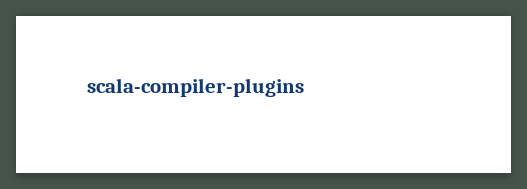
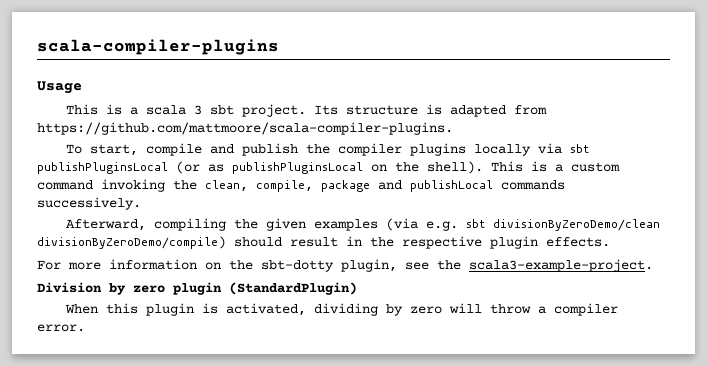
(304, 87) none -> [37,81,82,94] [66,104,548,117] [37,122,453,135] [66,143,591,156] [37,161,620,174] [37,179,565,192] [37,197,141,210] [66,218,661,231] [37,236,610,249] [37,259,653,272] [37,282,357,295] [65,303,619,316] [37,324,85,332] // Usage // This is a scala 3 sbt project. Its structure is adapted from https://github.com/mattmoore/scala-compiler-plugins. // To start, compile and publish the compiler plugins locally via sbt publishPluginsLocal (or as publishPluginsLocal on the shell). This is a custom command invoking the clean, compile, package and publishLocal commands successively. // Afterward, compiling the given examples (via e.g. sbt divisionByZeroDemo/clean divisionByZeroDemo/compile) should result in the respective plugin effects. // For more information on the sbt-dotty plugin, see the scala3-example-project. // Division by zero plugin (StandardPlugin) // When this plugin is activated, dividing by zero will throw a compiler error.

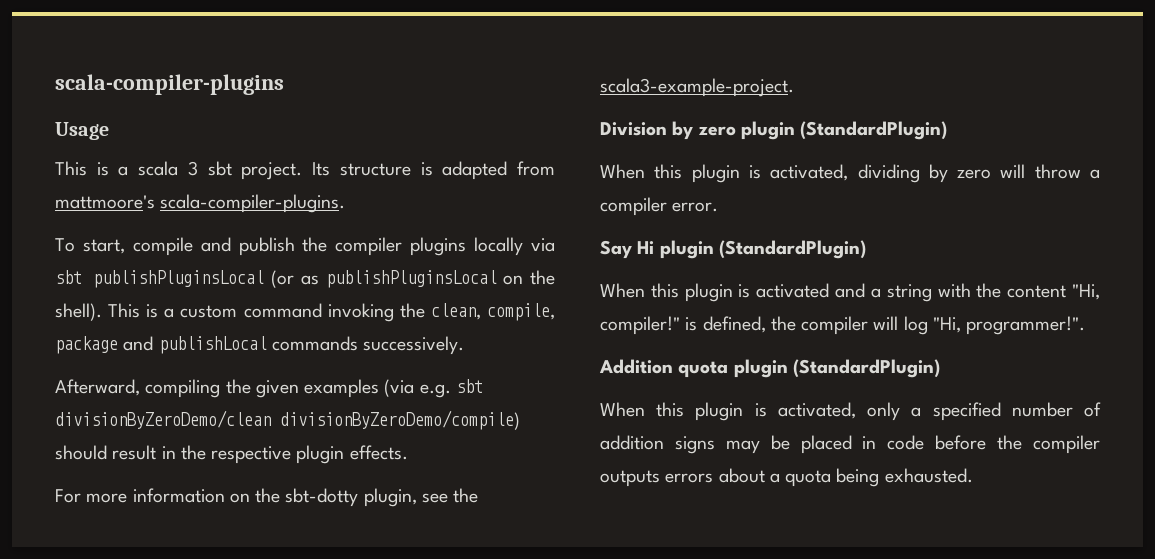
[37,122,453,135] https://github.com/mattmoore/scala-compiler-plugins. -> [55,194,346,213] mattmoore's scala-compiler-plugins.
(85, 328) none -> [600,240,866,259] [600,283,1100,302] [600,316,1086,335] [599,359,940,378] [600,402,1101,421] [600,435,1100,454] [600,468,973,487] // Say Hi plugin (StandardPlugin) // When this plugin is activated and a string with the content "Hi, compiler!" is defined, the compiler will log "Hi, programmer!". // Addition quota plugin (StandardPlugin) // When this plugin is activated, only a specified number of addition signs may be placed in code before the compiler outputs errors about a quota being exhausted.

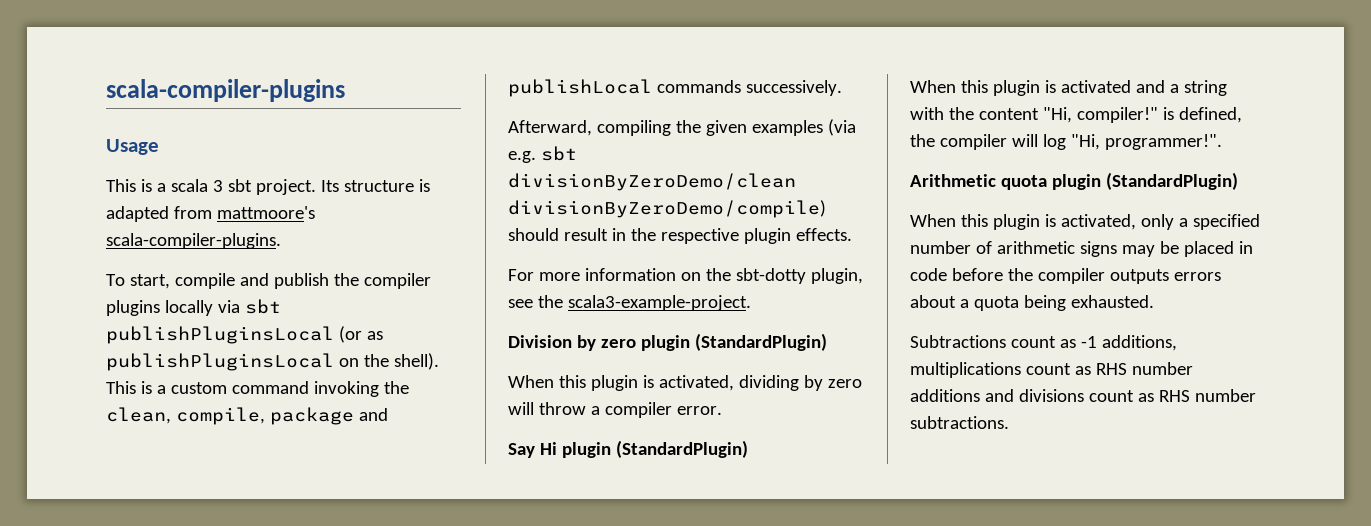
[599,359,673,374] Addition -> [910,174,996,187] Arithmetic
[600,435,664,450] addition -> [996,241,1075,254] arithmetic
(973, 475) none -> [910,335,1177,351] [910,362,1193,378] [910,389,1256,402] [910,416,1009,429] // Subtractions count as -1 additions, multiplications count as RHS number additions and divisions count as RHS number subtractions.

